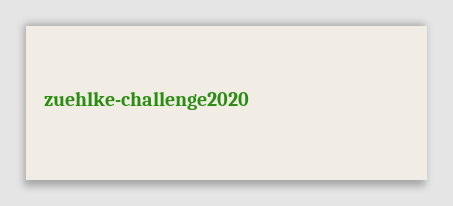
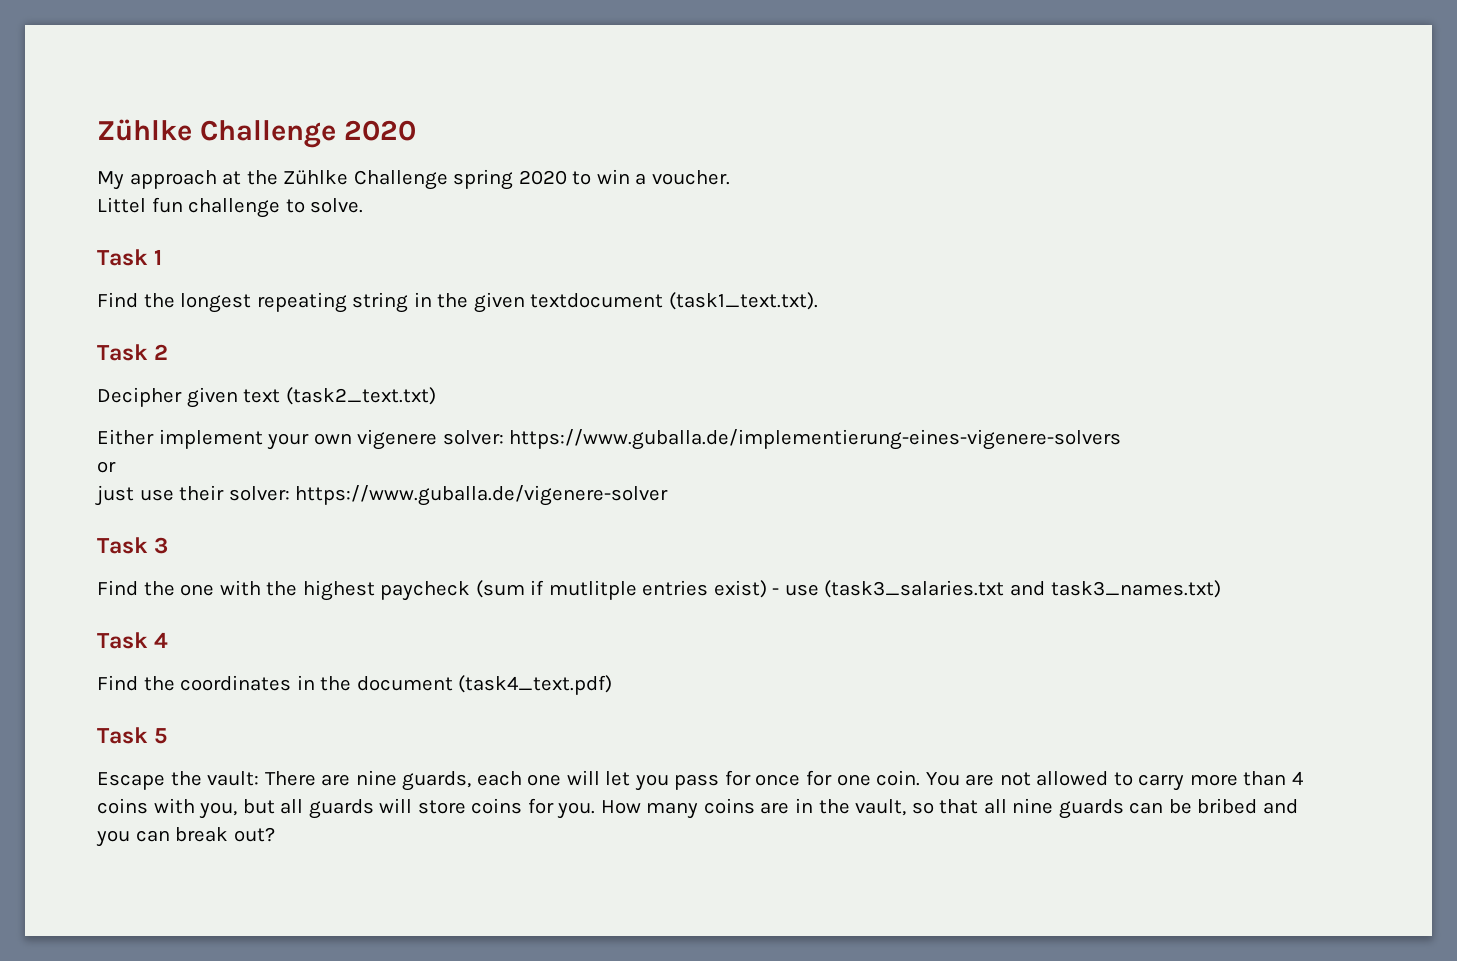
[44,91,249,110] zuehlke-challenge2020 -> [97,119,416,148] [97,169,730,190] [97,197,364,218] [97,249,163,266] [97,292,818,313] [97,344,169,361] [97,387,436,408] [97,429,1122,450] [97,461,116,473] [95,485,669,506] [97,537,169,554] [97,580,1221,601] [97,632,169,649] [97,675,613,695] [97,727,168,744] [97,770,1303,791] [97,798,1298,819] [96,827,275,847] Zühlke Challenge 2020 // My approach at the Zühlke Challenge spring 2020 to win a voucher. // Littel fun challenge to solve. // Task 1 // Find the longest repeating string in the given textdocument (task1_text.txt). // Task 2 // Decipher given text (task2_text.txt) // Either implement your own vigenere solver: https://www.guballa.de/implementierung-eines-vigenere-solvers // or // just use their solver: https://www.guballa.de/vigenere-solver // Task 3 // Find the one with the highest paycheck (sum if mutlitple entries exist) - use (task3_salaries.txt and task3_names.txt) // Task 4 // Find the coordinates in the document (task4_text.pdf) // Task 5 // Escape the vault: There are nine guards, each one will let you pass for once for one coin. You are not allowed to carry more than 4 coins with you, but all guards will store coins for you. How many coins are in the vault, so that all nine guards can be bribed and you can break out?

